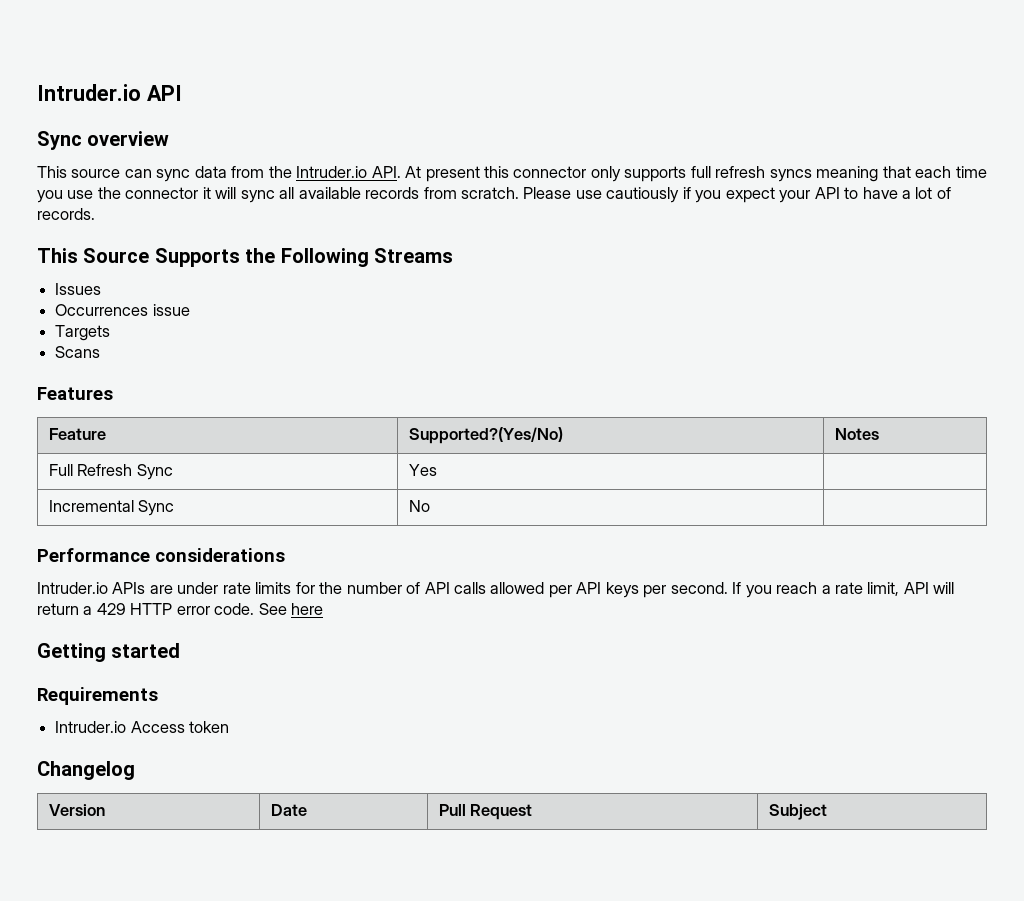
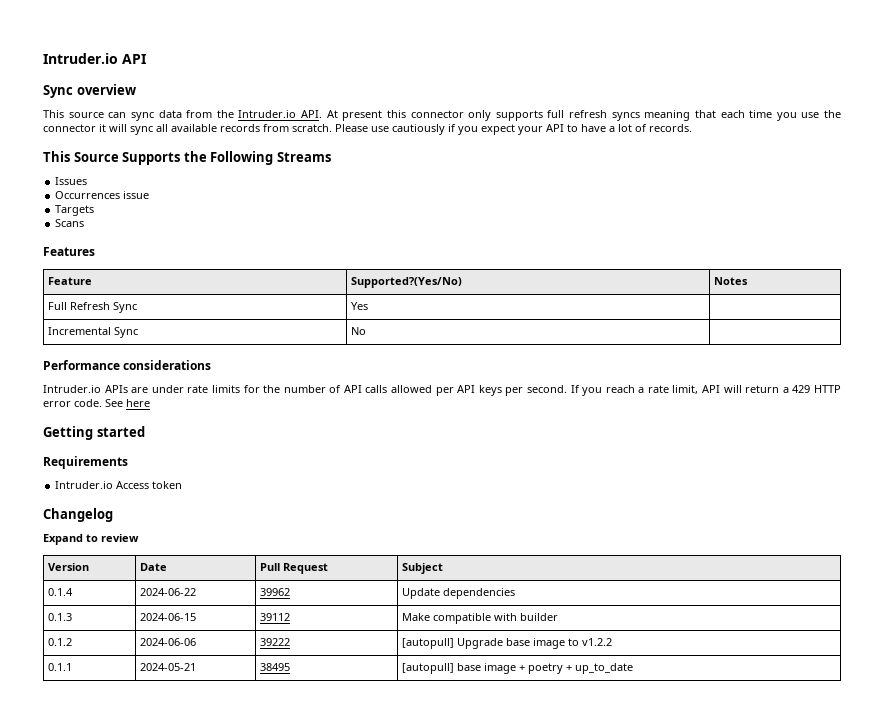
(135, 770) none -> [43,534,139,545] // Expand to review
(827, 812) none -> [47,588,73,596] [139,588,196,596] [259,588,290,596] [401,588,515,599] [47,613,72,621] [139,613,196,621] [259,613,290,621] [401,613,558,624] [47,638,72,646] [139,638,196,646] [259,638,290,646] [401,638,612,649] [47,663,72,671] [139,663,196,671] [259,663,290,671] [401,663,633,674] // 0.1.4 | 2024-06-22 | 39962 | Update dependencies // 0.1.3 | 2024-06-15 | 39112 | Make compatible with builder // 0.1.2 | 2024-06-06 | 39222 | [autopull] Upgrade base image to v1.2.2 // 0.1.1 | 2024-05-21 | 38495 | [autopull] base image + poetry + up_to_date

